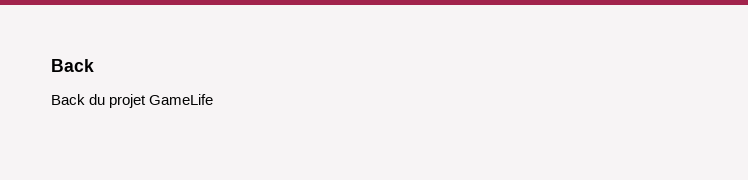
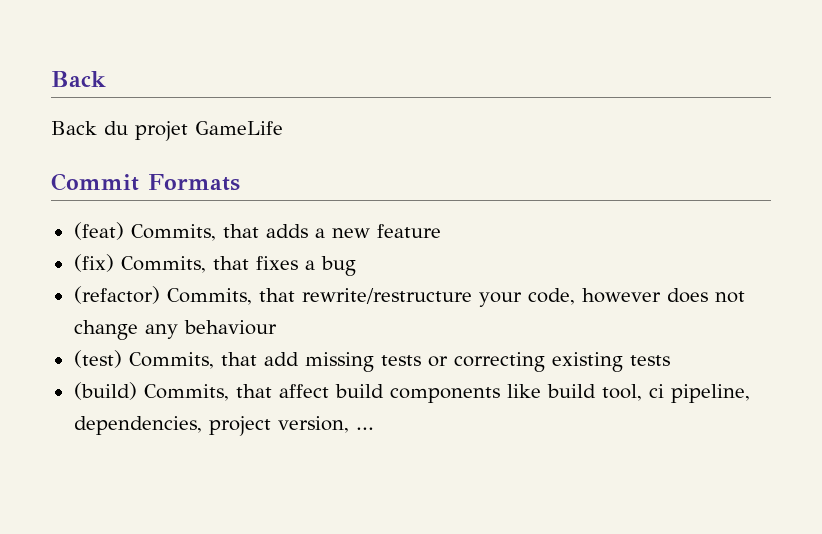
(214, 99) none -> [51,173,240,191] [73,222,441,241] [73,254,356,276] [73,286,745,307] [73,320,277,340] [73,350,670,372] [73,382,750,403] [73,416,374,436] // Commit Formats // (feat) Commits, that adds a new feature // (fix) Commits, that fixes a bug // (refactor) Commits, that rewrite/restructure your code, however does not change any behaviour // (test) Commits, that add missing tests or correcting existing tests // (build) Commits, that affect build components like build tool, ci pipeline, dependencies, project version, ...

